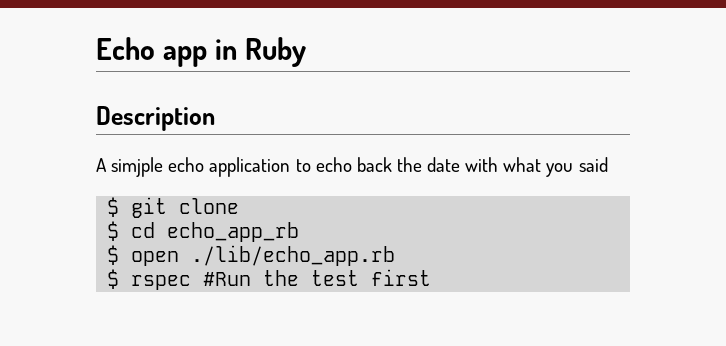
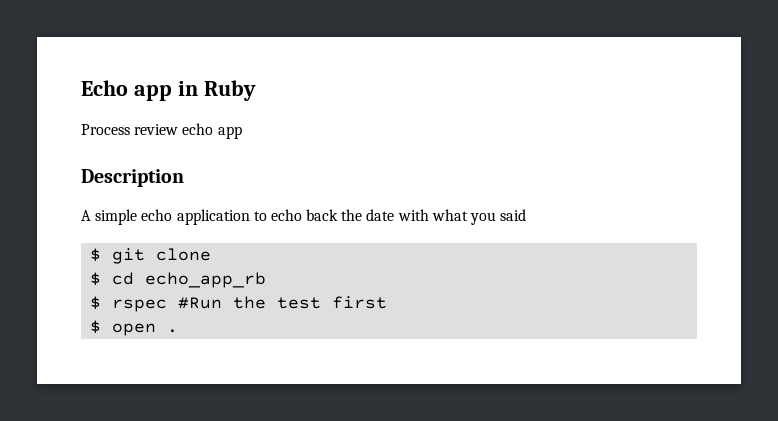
(306, 52) none -> [81,123,242,139] // Process review echo app
[111,157,164,177] simjple -> [95,209,138,225] simple
[107,245,396,266] // $ open ./lib/echo_app.rb -> (267, 280) none
(432, 277) none -> [90,320,179,336] // $ open .

